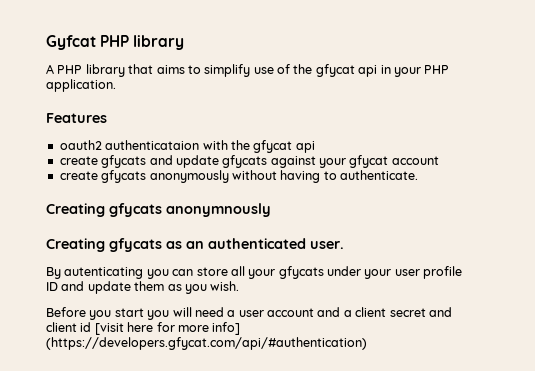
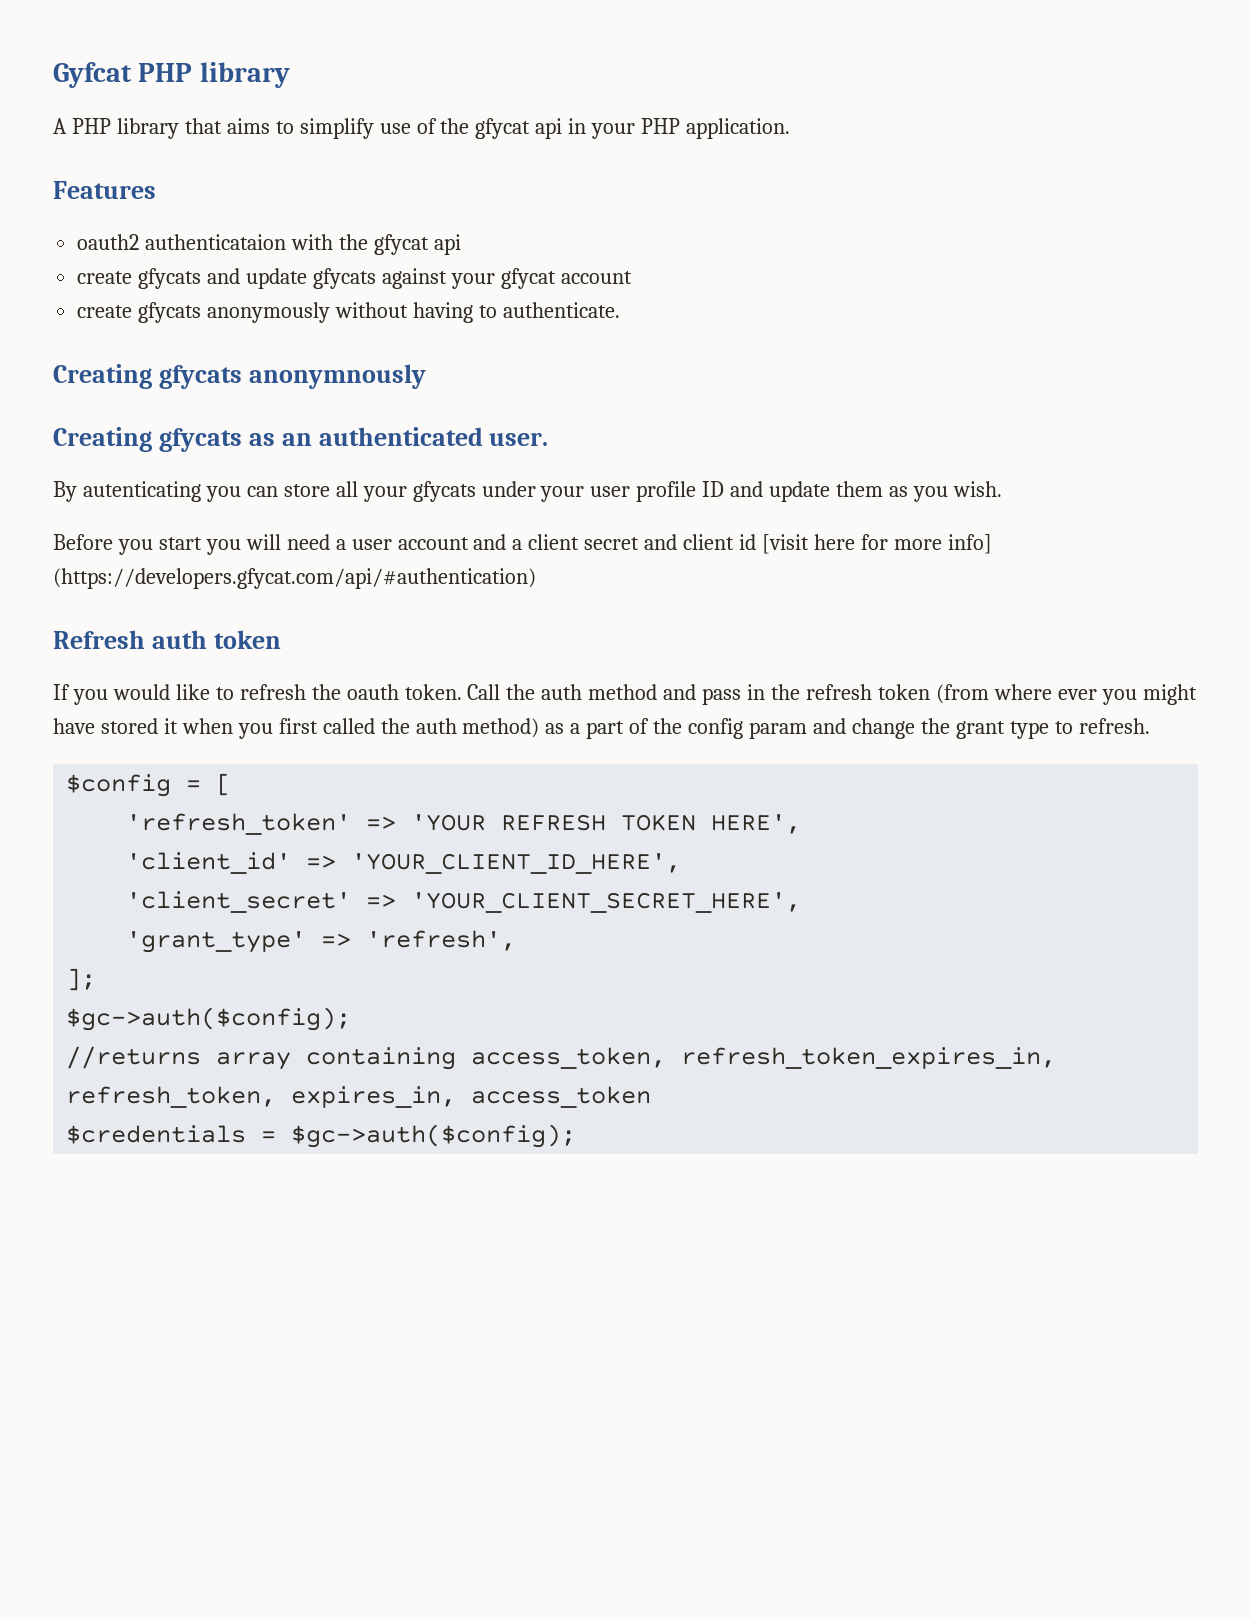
(367, 343) none -> [53,630,281,649] [53,684,1197,705] [53,718,1150,739] [66,773,232,797] [126,813,802,835] [126,852,682,874] [126,891,802,913] [126,930,517,953] [66,968,97,991] [66,1007,352,1031] [66,1046,1057,1070] [66,1086,652,1108] [66,1124,577,1148] // Refresh auth token // If you would like to refresh the oauth token. Call the auth method and pass in the refresh token (from where ever you might have stored it when you first called the auth method) as a part of the config param and change the grant type to refresh. // $config = [ // 'refresh_token' => 'YOUR REFRESH TOKEN HERE', // 'client_id' => 'YOUR_CLIENT_ID_HERE', // 'client_secret' => 'YOUR_CLIENT_SECRET_HERE', // 'grant_type' => 'refresh', // ]; // $gc->auth($config); // //returns array containing access_token, refresh_token_expires_in, refresh_token, expires_in, access_token // $credentials = $gc->auth($config);

